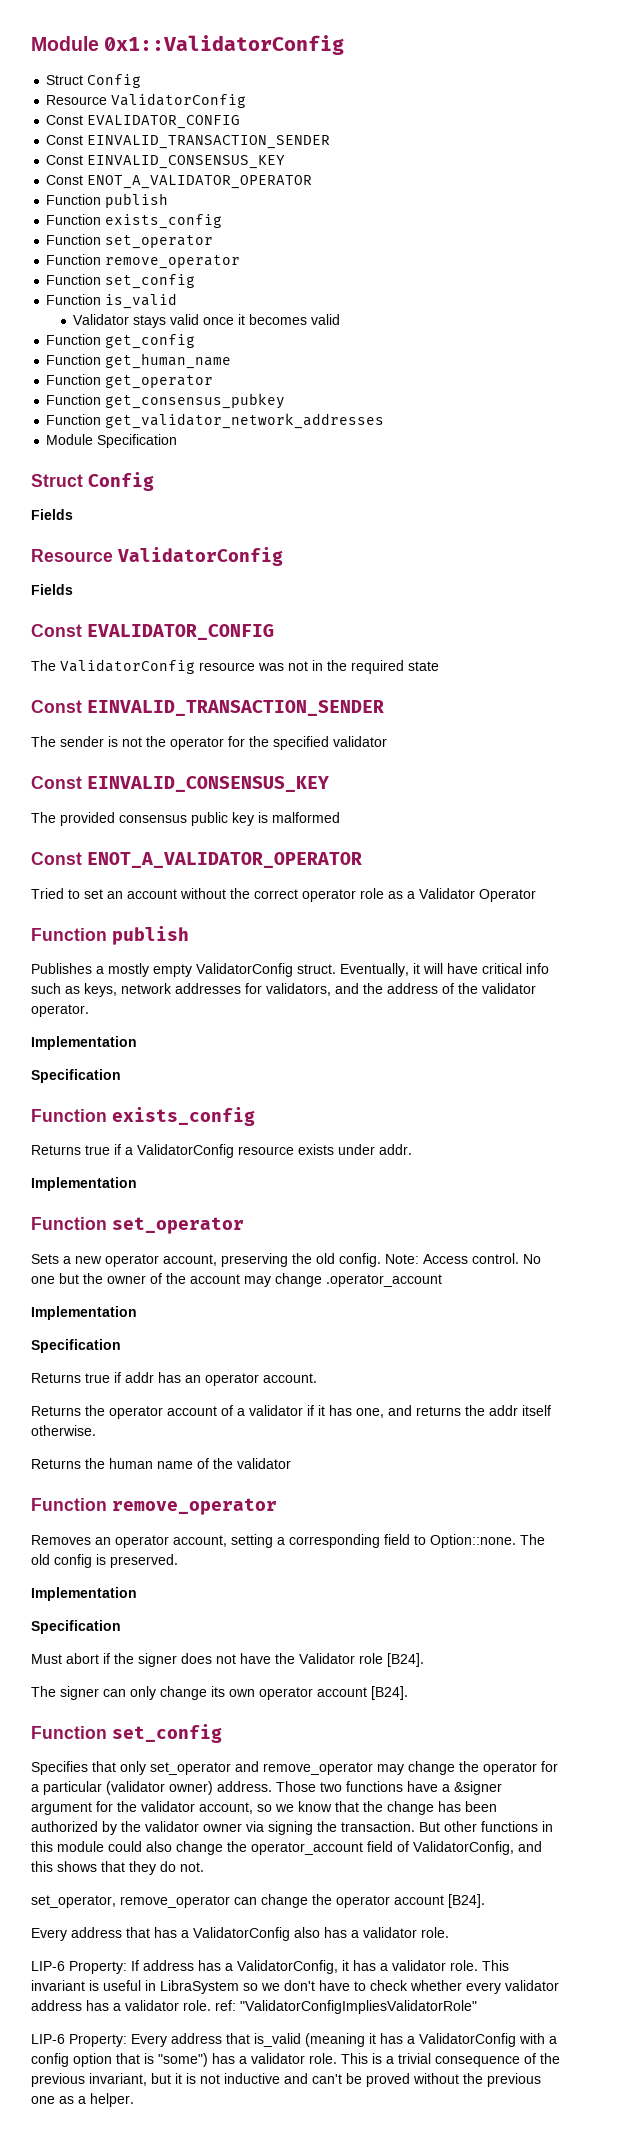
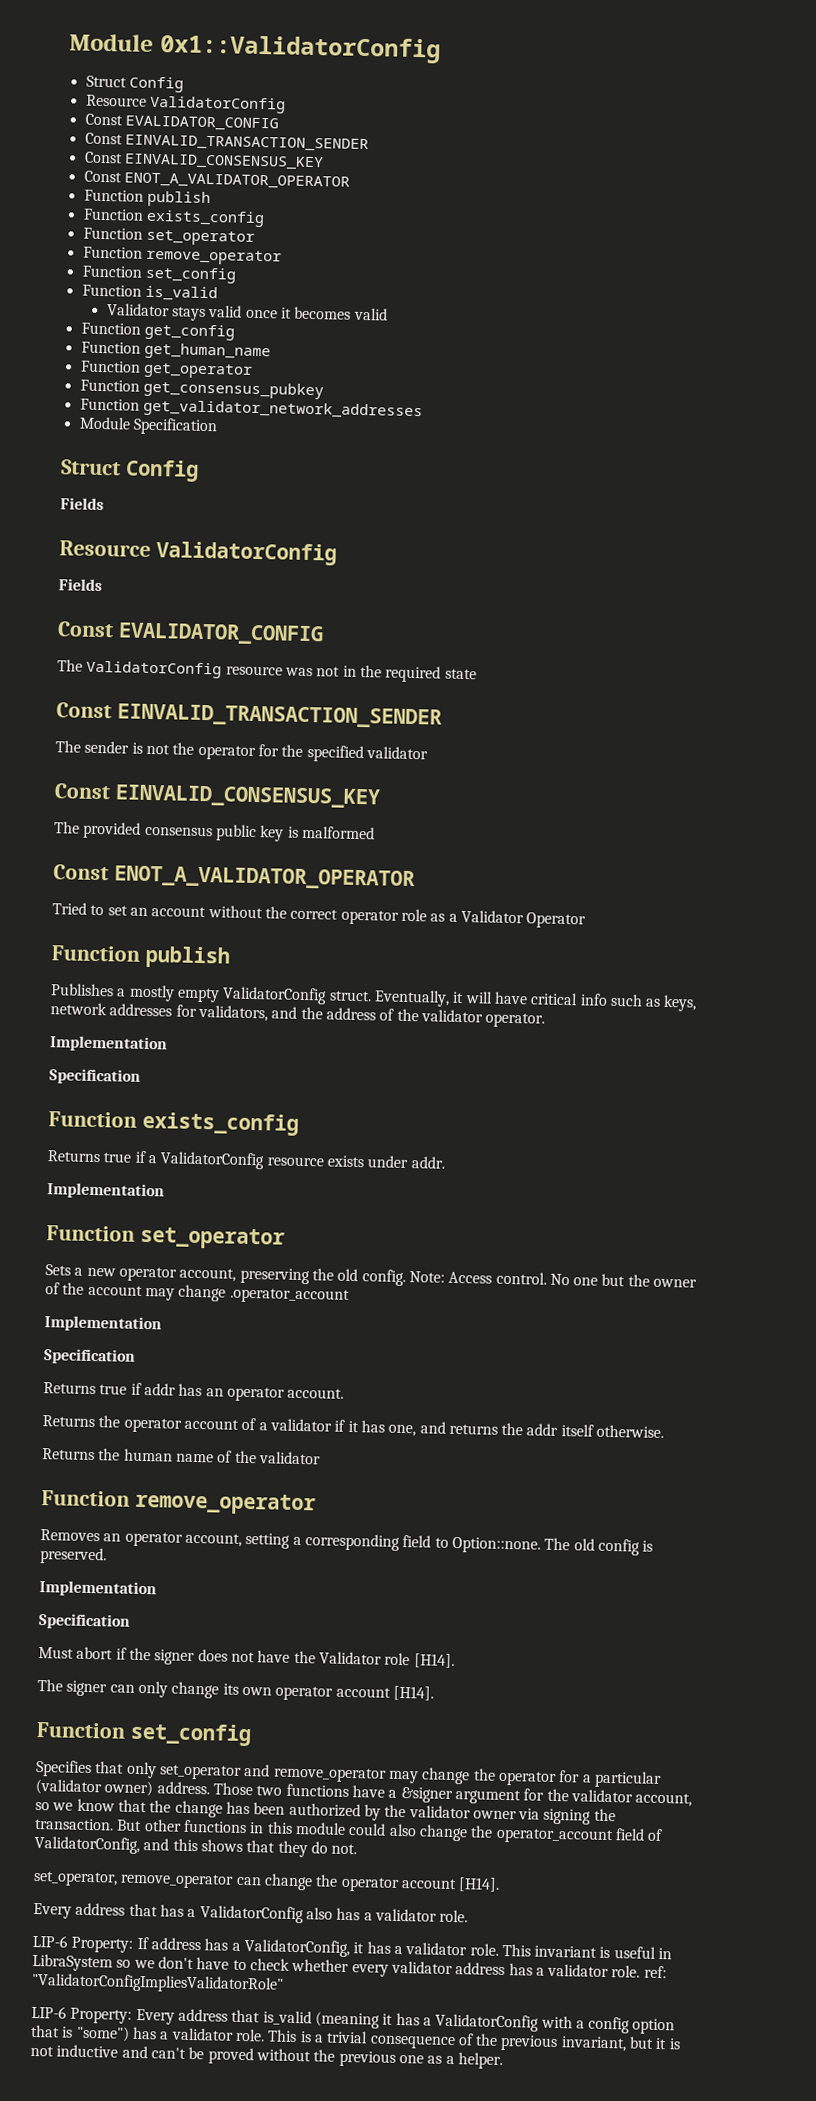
[387,1653,424,1667] [B24]. -> [413,1653,455,1668] [H14].
[371,1686,408,1700] [B24]. -> [392,1685,434,1701] [H14].
[448,1894,485,1908] [B24]. -> [458,1877,501,1892] [H14].

